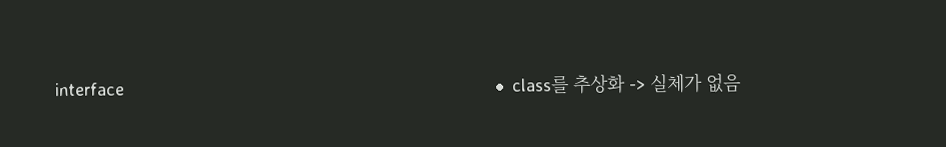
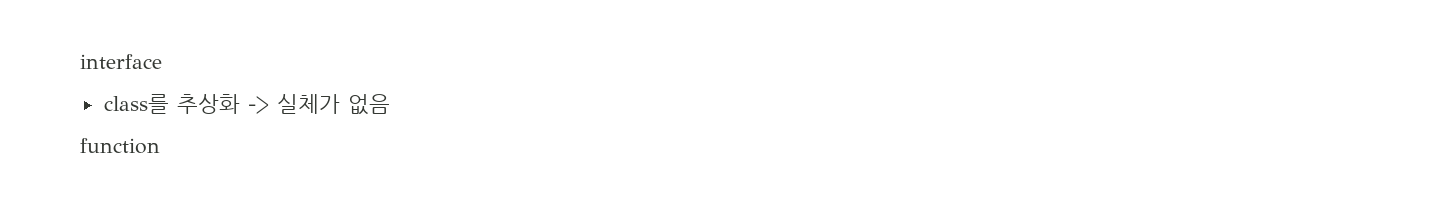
(741, 83) none -> [80,138,160,154] // function

